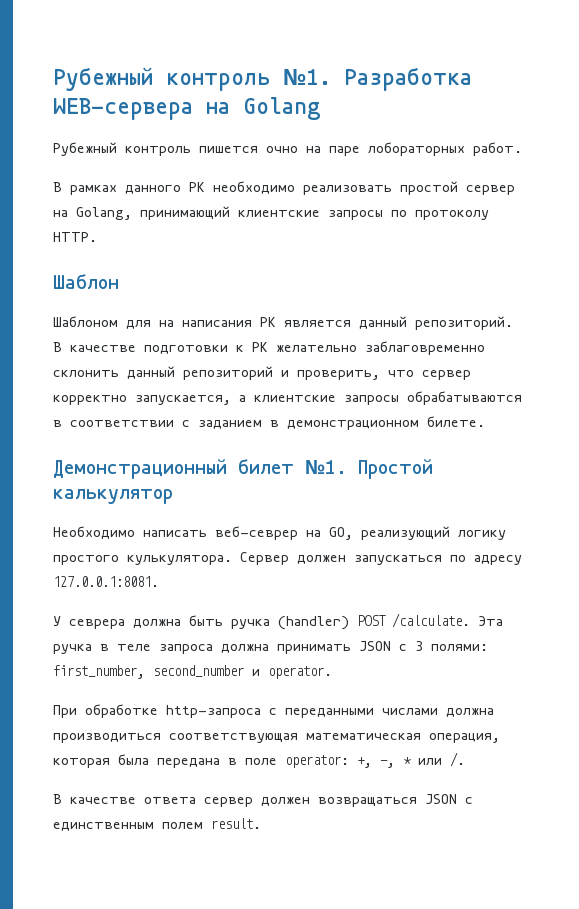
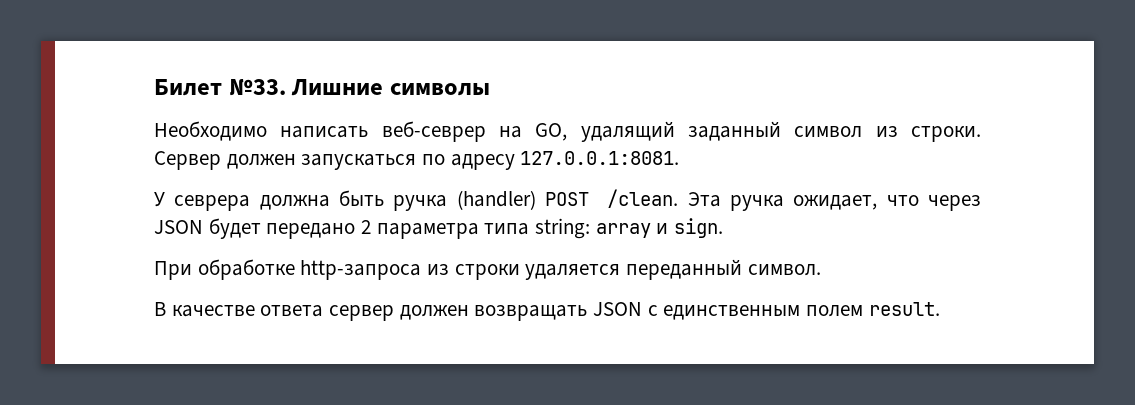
[53,67,472,91] [53,97,320,120] [53,142,522,156] [53,181,515,195] [53,206,489,220] [53,232,97,242] [53,273,119,290] [53,316,513,330] [53,341,485,355] [53,366,471,380] [53,391,522,405] [53,416,485,430] [53,458,433,479] [53,489,173,504] Рубежный контроль №1. Разработка WEB-сервера на Golang // Рубежный контроль пишется очно на паре лобораторных работ. // В рамках данного РК необходимо реализовать простой сервер на Golang, принимающий клиентские запросы по протоколу HTTP. // Шаблон // Шаблоном для на написания РК является данный репозиторий. В качестве подготовки к РК желательно заблаговременно склонить данный репозиторий и проверить, что сервер корректно запускается, а клиентские запросы обрабатываются в соответствии с заданием в демонстрационном билете. // Демонстрационный билет №1. Простой калькулятор -> [154,79,490,96] Билет №33. Лишние символы
[361,526,506,540] [53,555,232,565] реализующий логику простого кулькулятора. -> [580,121,982,142] удалящий заданный символ из строки.
[392,613,470,628] /calculate. -> [607,189,679,208] /clean.
[100,641,488,654] [53,665,332,679] [53,704,494,718] [53,733,500,743] [53,752,465,768] в теле запроса должна принимать JSON с 3 полями: first_number, second_number и operator. // При обработке http-запроса с переданными числами должна производиться соответствующая математическая операция, которая была передана в поле operator: +, -, * или /. -> [793,195,981,211] [154,218,724,239] [154,259,821,280] ожидает, что через JSON будет передано 2 параметра типа string: array и sign. // При обработке http-запроса из строки удаляется переданный символ.
[318,797,417,807] возвращаться -> [474,305,588,321] возвращать

